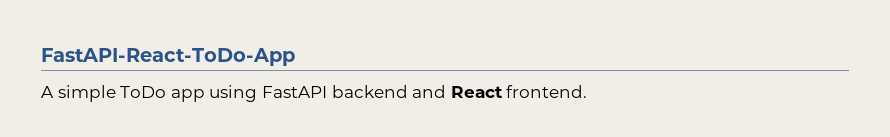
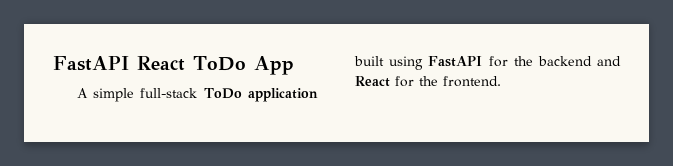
[41,48,295,66] [41,85,327,102] FastAPI-React-ToDo-App // A simple ToDo app using FastAPI -> [53,56,294,75] [76,88,318,102] [354,56,533,70] FastAPI React ToDo App // A simple full-stack ToDo application built using FastAPI for the
(503, 92) none -> [395,76,438,87] for the

